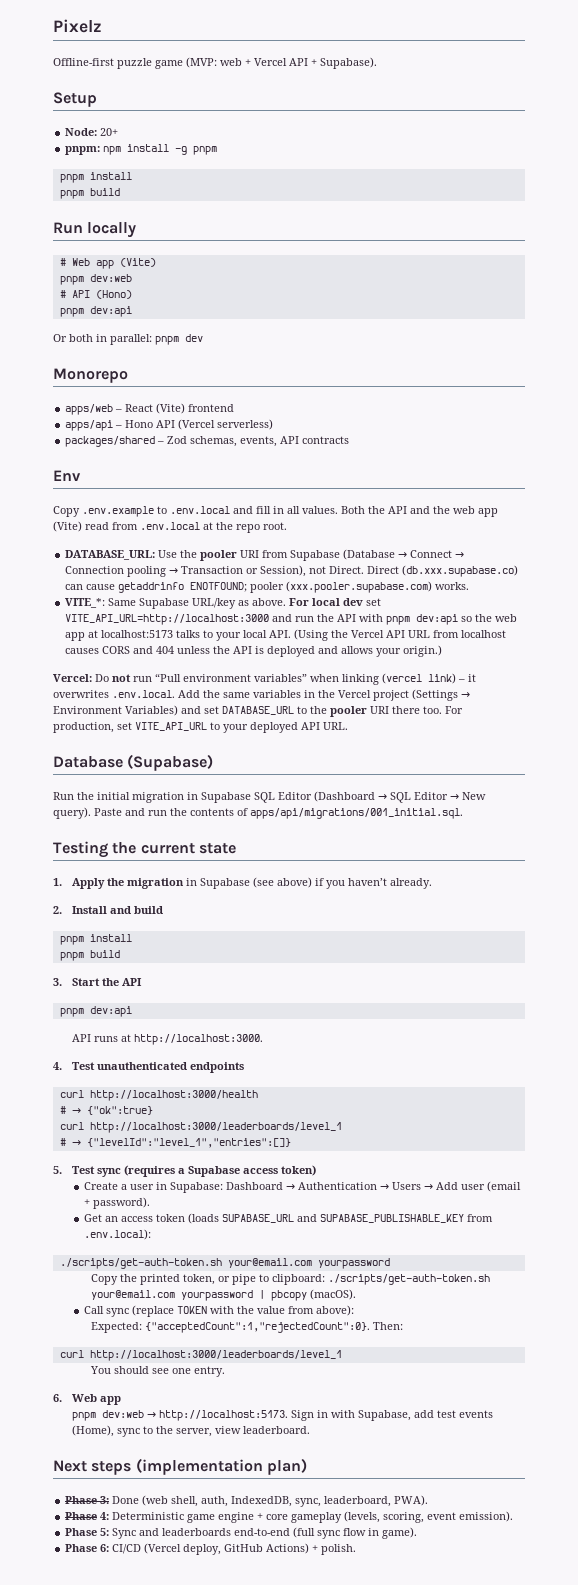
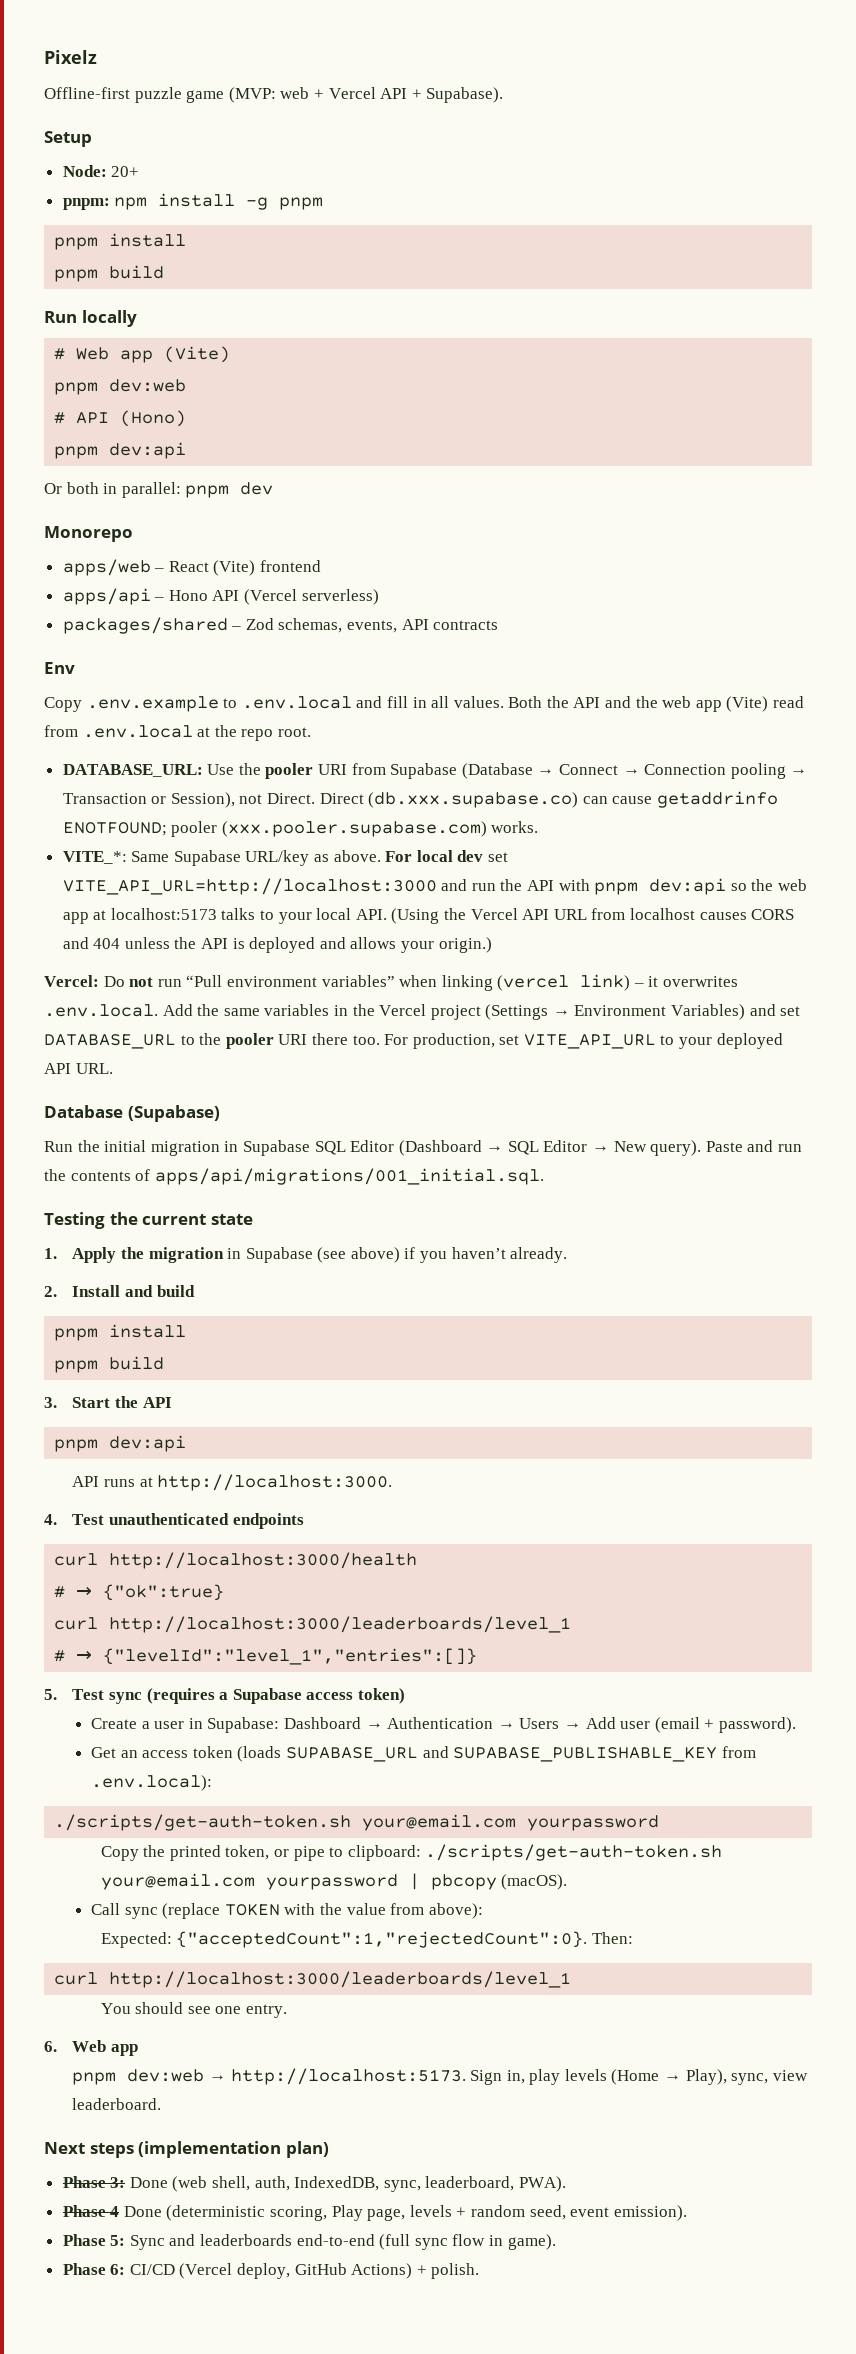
[316,1410,493,1421] [71,1425,212,1437] in with Supabase, add test events (Home), sync to the server, -> [506,2069,769,2085] in, play levels (Home → Play), sync,
[100,1511,425,1523] 4: Deterministic game engine + core gameplay (levels, scoring, -> [110,2205,566,2221] 4 Done (deterministic scoring, Play page, levels + random seed,

